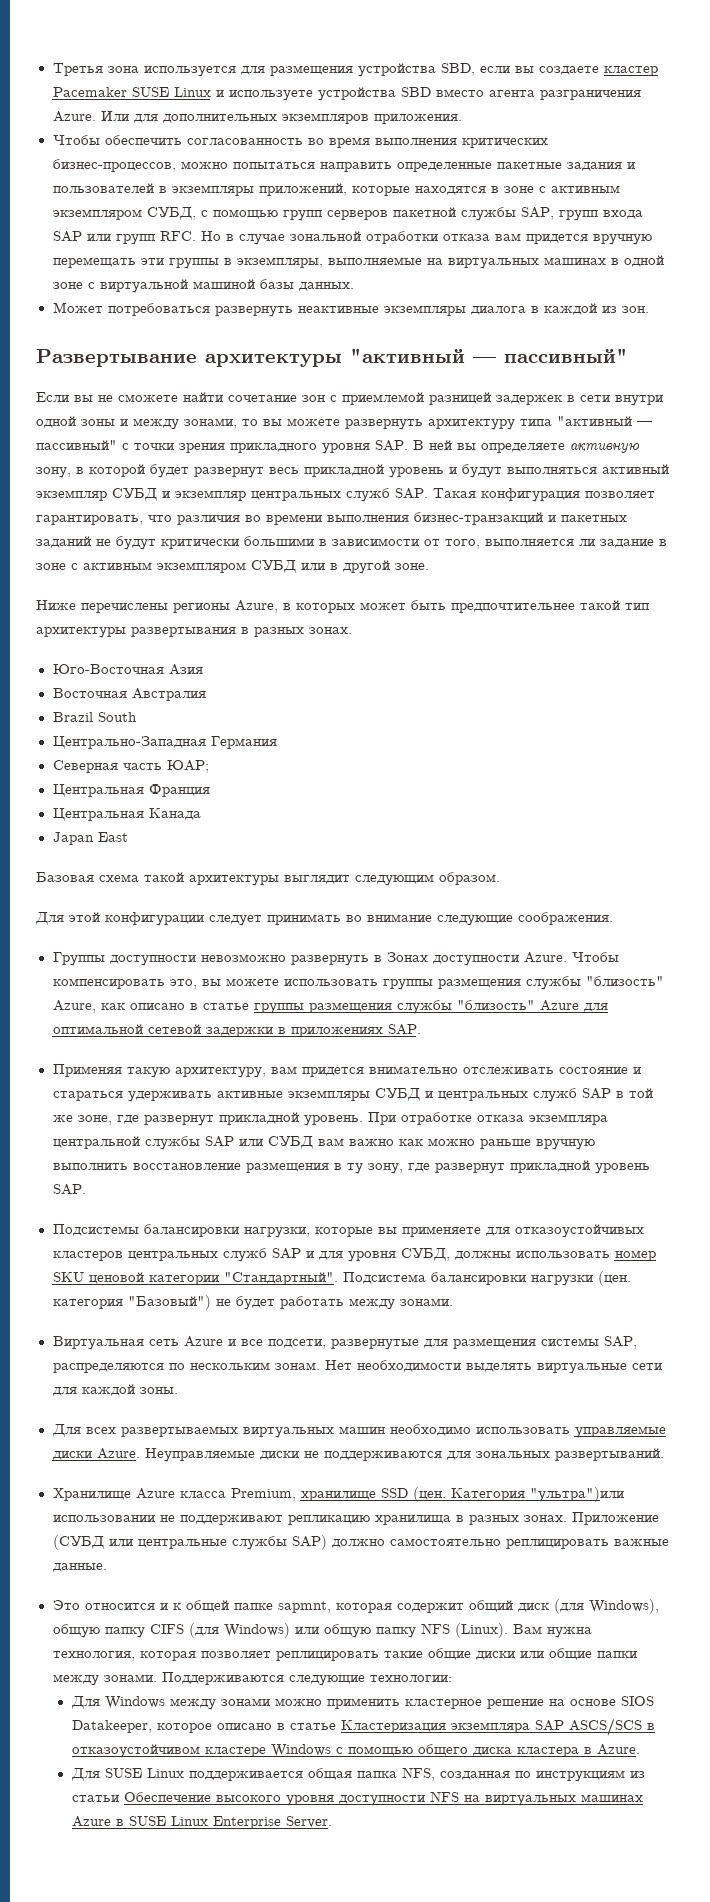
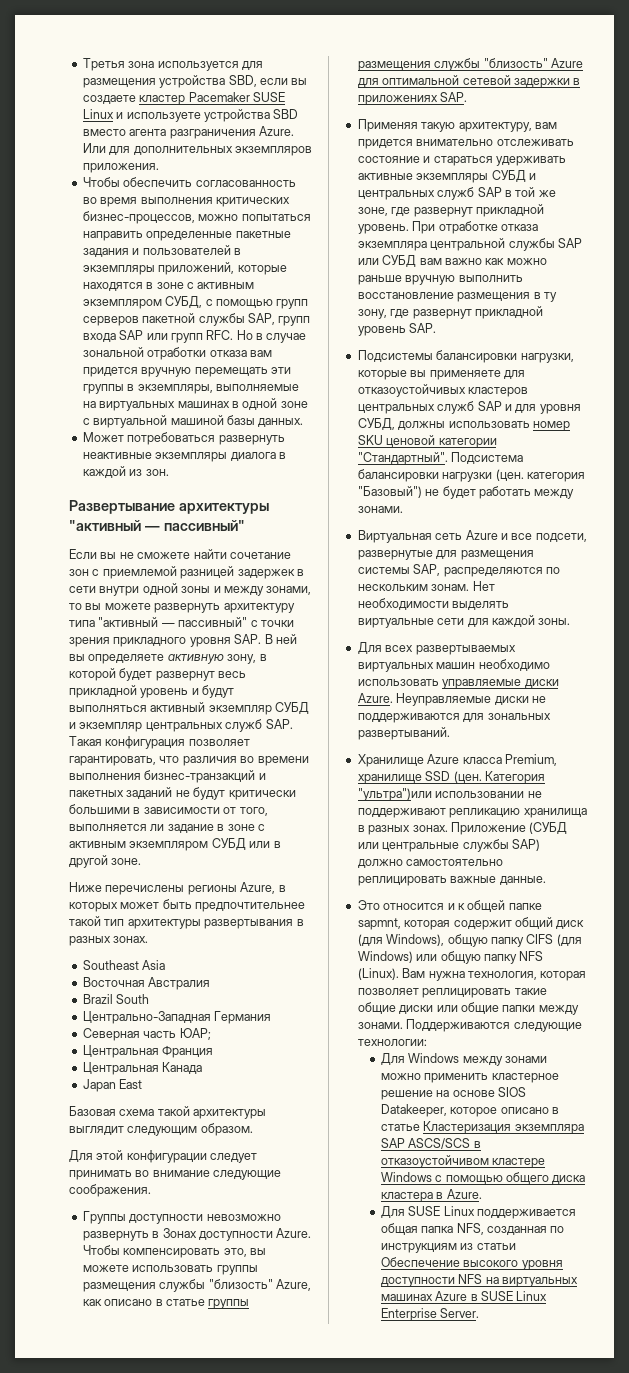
[52,664,203,675] Юго-Восточная Азия -> [82,960,166,970] Southeast Asia

